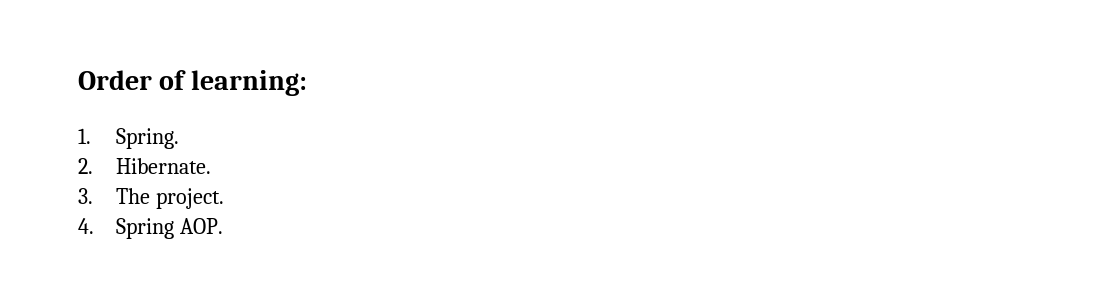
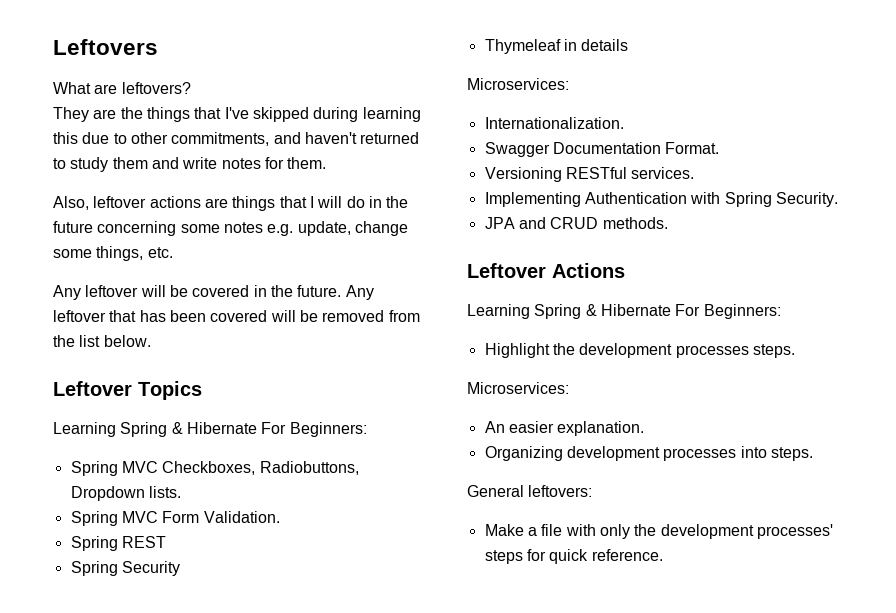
[78,70,307,96] [78,128,179,149] [78,158,211,174] [78,188,224,209] [78,218,223,239] Order of learning: // 1. Spring. // 2. Hibernate. // 3. The project. // 4. Spring AOP. -> [53,39,158,55] [53,82,191,94] [53,107,421,122] [53,132,420,146] [53,157,327,172] [53,196,409,211] [53,221,408,236] [53,246,173,261] [53,285,374,300] [53,310,420,322] [53,335,151,347] [53,381,202,400] [53,422,367,437] [70,461,359,476] [70,486,181,501] [70,511,280,526] [70,536,166,551] [70,561,180,576] [484,39,629,54] [467,78,569,90] [484,117,624,129] [484,142,720,157] [484,167,695,182] [484,192,838,207] [484,217,668,229] [467,263,625,278] [467,304,781,319] [484,343,795,358] [467,382,569,394] [484,421,645,436] [484,446,813,461] [467,485,593,497] [484,524,833,539] [484,549,663,564] Leftovers // What are leftovers? // They are the things that I've skipped during learning this due to other commitments, and haven't returned to study them and write notes for them. // Also, leftover actions are things that I will do in the future concerning some notes e.g. update, change some things, etc. // Any leftover will be covered in the future. Any leftover that has been covered will be removed from the list below. // Leftover Topics // Learning Spring & Hibernate For Beginners: // Spring MVC Checkboxes, Radiobuttons, Dropdown lists. // Spring MVC Form Validation. // Spring REST // Spring Security // Thymeleaf in details // Microservices: // Internationalization. // Swagger Documentation Format. // Versioning RESTful services. // Implementing Authentication with Spring Security. // JPA and CRUD methods. // Leftover Actions // Learning Spring & Hibernate For Beginners: // Highlight the development processes steps. // Microservices: // An easier explanation. // Organizing development processes into steps. // General leftovers: // Make a file with only the development processes' steps for quick reference.

